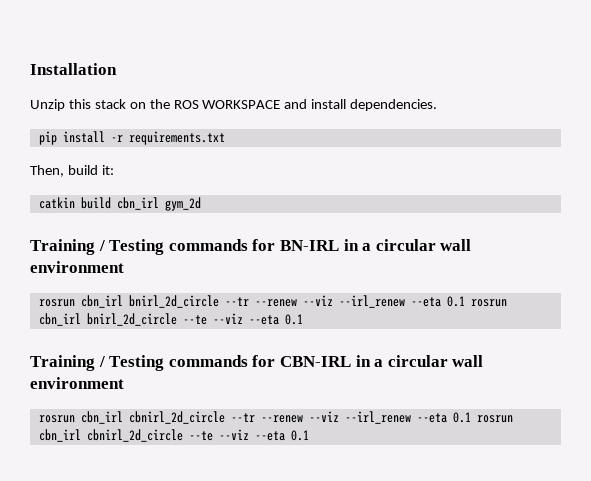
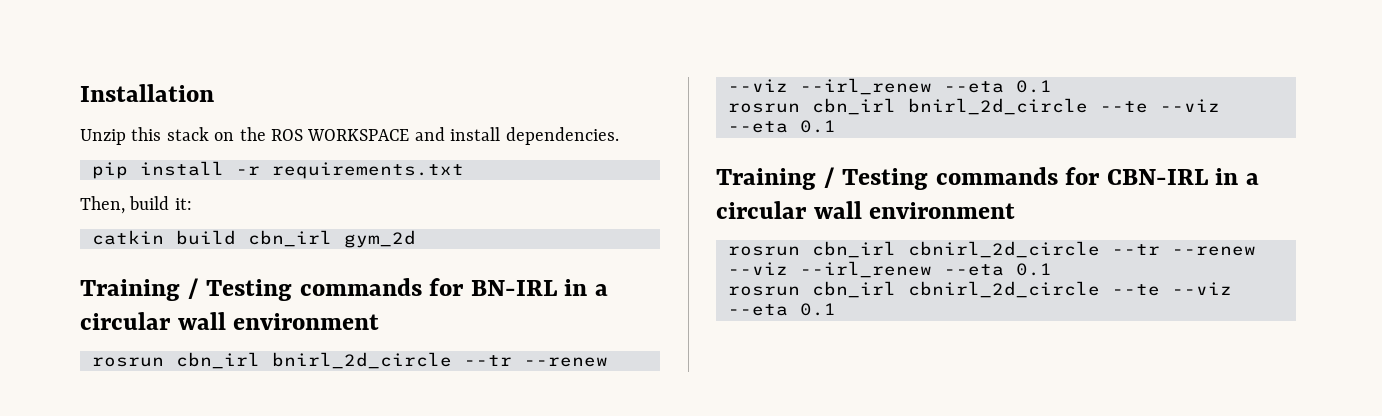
(465, 301) none -> (1052, 86) //
(471, 417) none -> (1052, 269) //

